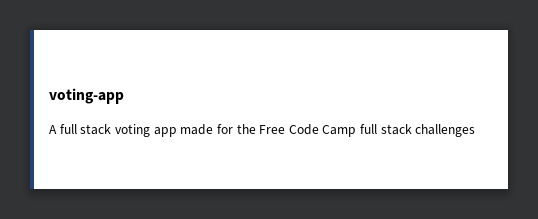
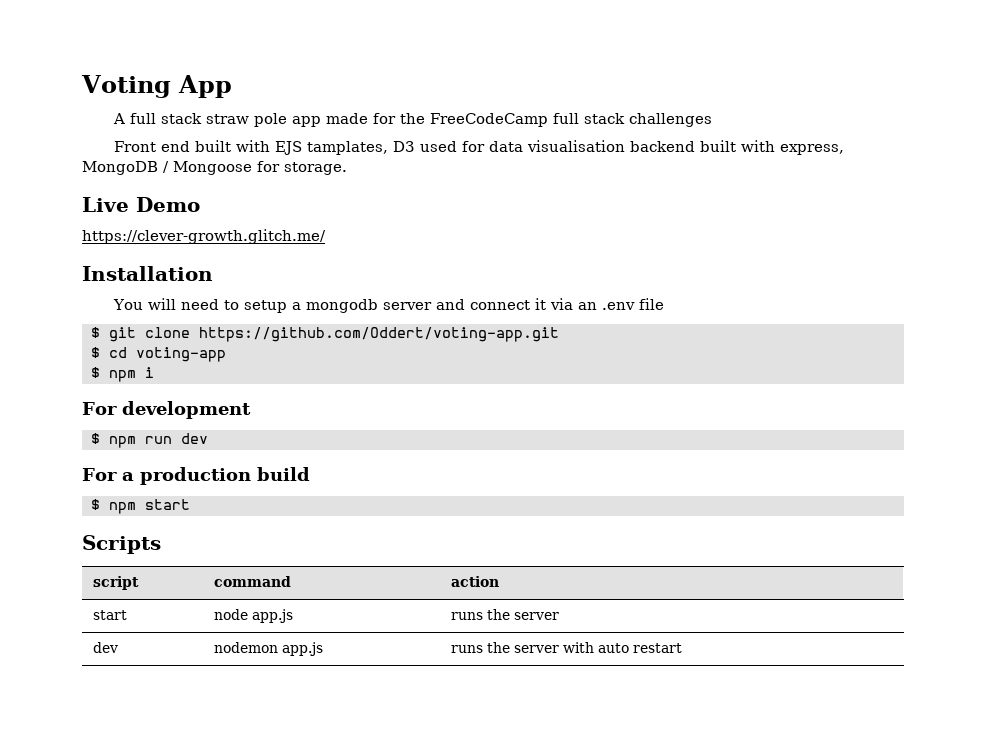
[49,88,124,104] voting-app -> [81,75,232,98] Voting App
[114,124,150,137] voting -> [206,113,288,127] straw pole
[259,124,357,137] Free Code Camp -> [430,113,549,127] FreeCodeCamp
(476, 130) none -> [114,140,845,155] [82,161,347,175] [82,197,200,212] [82,229,326,244] [82,266,213,281] [113,298,665,313] [91,327,559,342] [91,347,226,362] [91,367,154,382] [82,401,251,419] [91,433,208,448] [82,467,310,485] [91,499,190,514] [82,535,161,554] [92,576,139,590] [213,576,291,587] [450,576,499,587] [92,610,127,620] [213,609,293,623] [450,609,559,620] [92,642,118,653] [213,642,323,656] [450,642,682,653] // Front end built with EJS tamplates, D3 used for data visualisation backend built with express, MongoDB / Mongoose for storage. // Live Demo // https://clever-growth.glitch.me/ // Installation // You will need to setup a mongodb server and connect it via an .env file // $ git clone https://github.com/Oddert/voting-app.git // $ cd voting-app // $ npm i // For development // $ npm run dev // For a production build // $ npm start // Scripts // script | command | action // start | node app.js | runs the server // dev | nodemon app.js | runs the server with auto restart

